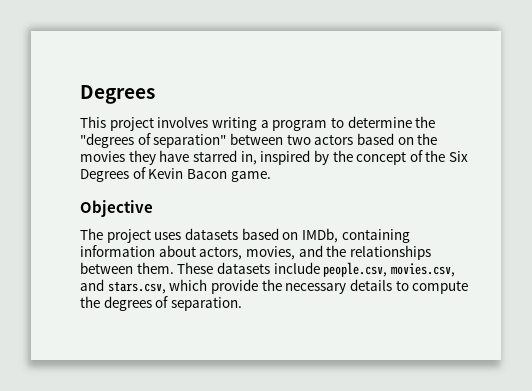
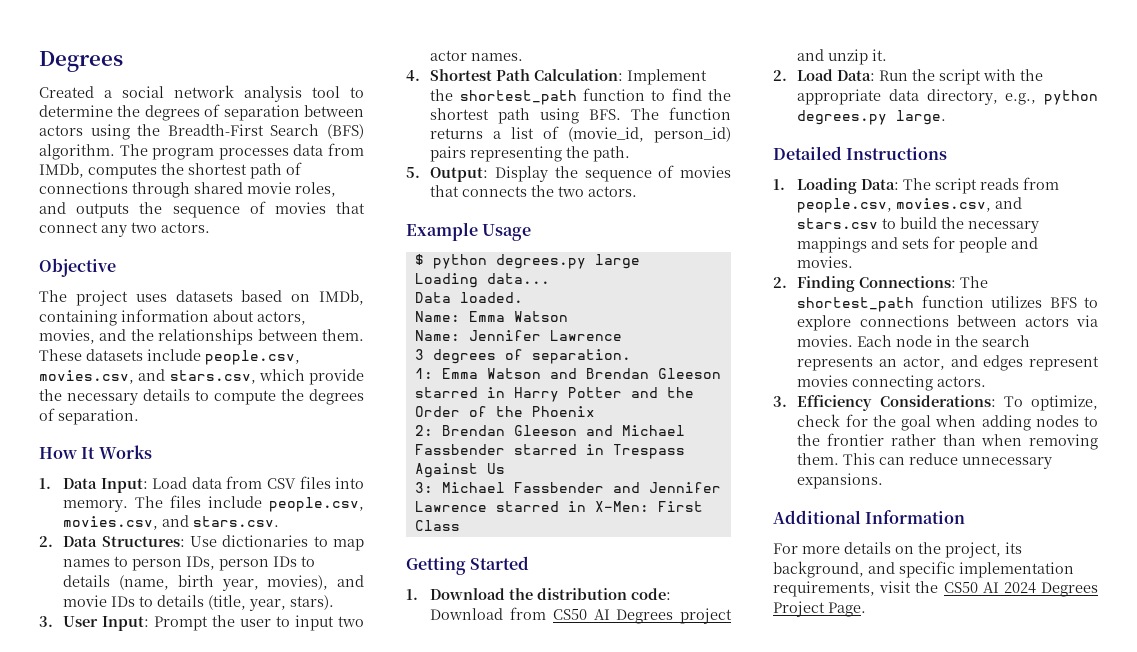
[80,116,436,131] [80,133,438,148] [80,150,469,165] [80,167,271,182] This project involves writing a program to determine the "degrees of separation" between two actors based on the movies they have starred in, inspired by the concept of the Six Degrees of Kevin Bacon game. -> [39,85,364,102] [39,104,364,121] [39,124,364,140] [39,143,364,160] [39,162,302,179] [39,182,336,198] [39,201,365,218] [39,222,210,237] Created a social network analysis tool to determine the degrees of separation between actors using the Breadth-First Search (BFS) algorithm. The program processes data from IMDb, computes the shortest path of connections through shared movie roles, and outputs the sequence of movies that connect any two actors.
(242, 304) none -> [39,445,152,459] [39,476,364,493] [63,495,364,512] [63,515,280,530] [39,535,364,551] [63,556,316,571] [63,575,365,591] [63,595,335,611] [39,615,364,631] [430,50,524,61] [406,69,708,85] [430,88,731,105] [430,107,731,124] [430,126,731,143] [430,146,631,162] [406,165,731,182] [430,185,638,197] [406,222,532,241] [414,254,640,269] [414,273,550,288] [414,292,523,303] [414,311,568,322] [414,330,622,341] [414,349,631,364] [414,368,721,379] [414,387,694,402] [414,406,595,417] [414,425,685,436] [414,444,685,459] [414,463,505,478] [414,482,721,493] [414,501,703,512] [414,520,460,531] [406,556,530,575] [406,588,672,600] [430,607,732,624] [797,49,888,65] [773,69,1044,85] [797,89,1098,105] [797,110,947,125] [773,146,948,160] [773,177,1060,194] [797,197,1023,213] [797,217,1040,233] [797,236,1039,253] [797,256,854,268] [773,276,989,292] [797,295,1098,312] [797,315,1098,331] [797,335,1031,347] [797,355,1099,371] [797,375,987,391] [773,395,1098,411] [797,414,1098,431] [797,433,1098,450] [797,453,1053,469] [797,473,884,489] [773,510,966,524] [773,542,1022,558] [773,561,1074,578] [773,581,1098,597] [773,601,866,617] // How It Works // 1. Data Input: Load data from CSV files into memory. The files include people.csv, movies.csv, and stars.csv. // 2. Data Structures: Use dictionaries to map names to person IDs, person IDs to details (name, birth year, movies), and movie IDs to details (title, year, stars). // 3. User Input: Prompt the user to input two actor names. // 4. Shortest Path Calculation: Implement the shortest_path function to find the shortest path using BFS. The function returns a list of (movie_id, person_id) pairs representing the path. // 5. Output: Display the sequence of movies that connects the two actors. // Example Usage // $ python degrees.py large // Loading data... // Data loaded. // Name: Emma Watson // Name: Jennifer Lawrence // 3 degrees of separation. // 1: Emma Watson and Brendan Gleeson starred in Harry Potter and the Order of the Phoenix // 2: Brendan Gleeson and Michael Fassbender starred in Trespass Against Us // 3: Michael Fassbender and Jennifer Lawrence starred in X-Men: First Class // Getting Started // 1. Download the distribution code: Download from CS50 AI Degrees project and unzip it. // 2. Load Data: Run the script with the appropriate data directory, e.g., python degrees.py large. // Detailed Instructions // 1. Loading Data: The script reads from people.csv, movies.csv, and stars.csv to build the necessary mappings and sets for people and movies. // 2. Finding Connections: The shortest_path function utilizes BFS to explore connections between actors via movies. Each node in the search represents an actor, and edges represent movies connecting actors. // 3. Efficiency Considerations: To optimize, check for the goal when adding nodes to the frontier rather than when removing them. This can reduce unnecessary expansions. // Additional Information // For more details on the project, its background, and specific implementation requirements, visit the CS50 AI 2024 Degrees Project Page.

